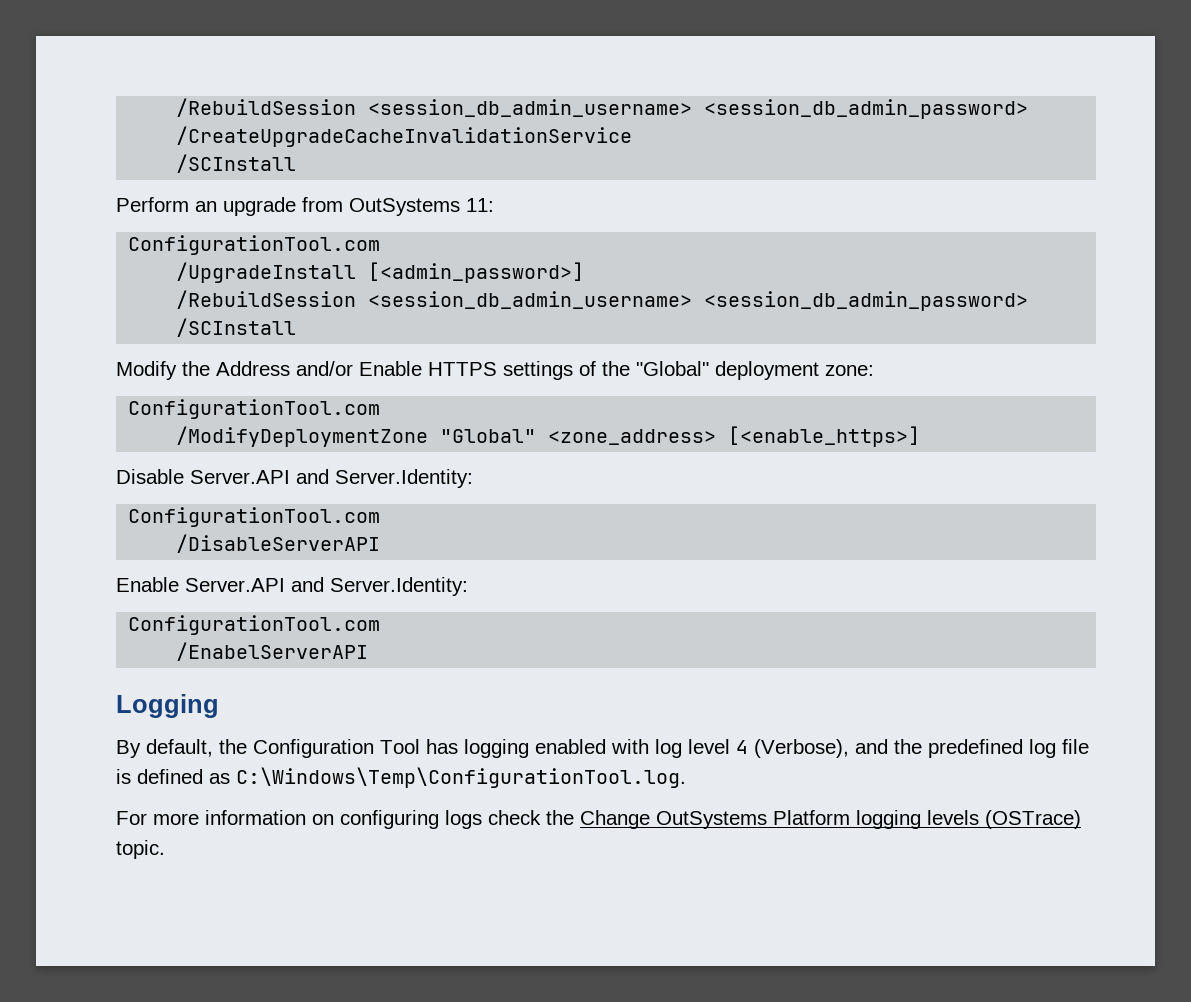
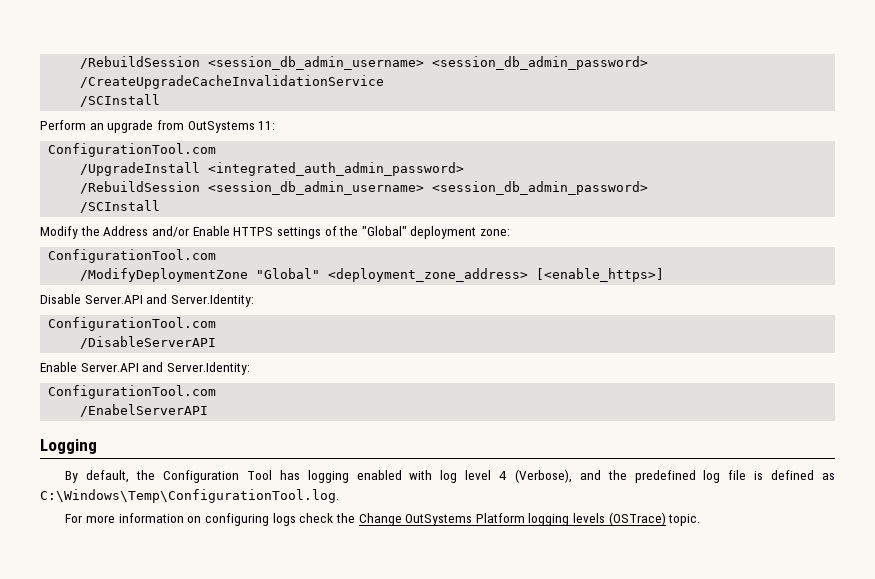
[368,262,585,283] [<admin_password>] -> [208,162,465,176] <integrated_auth_admin_password>
[548,429,717,445] <zone_address> -> [328,268,529,282] <deployment_zone_address>

